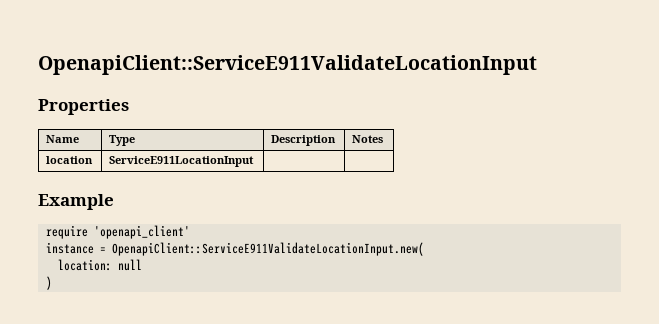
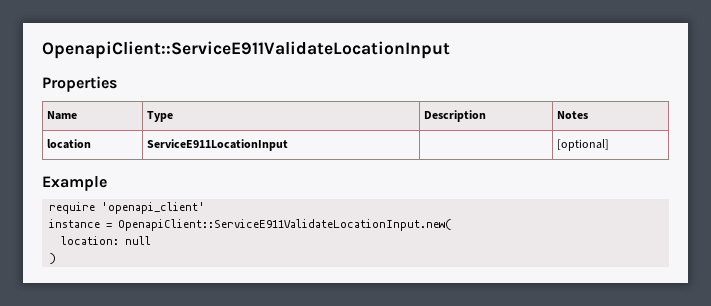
(255, 161) none -> [557,139,610,151] [optional]

